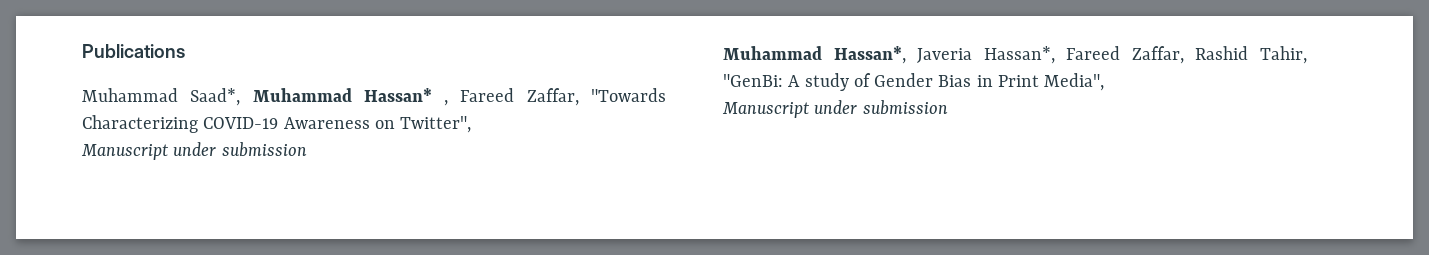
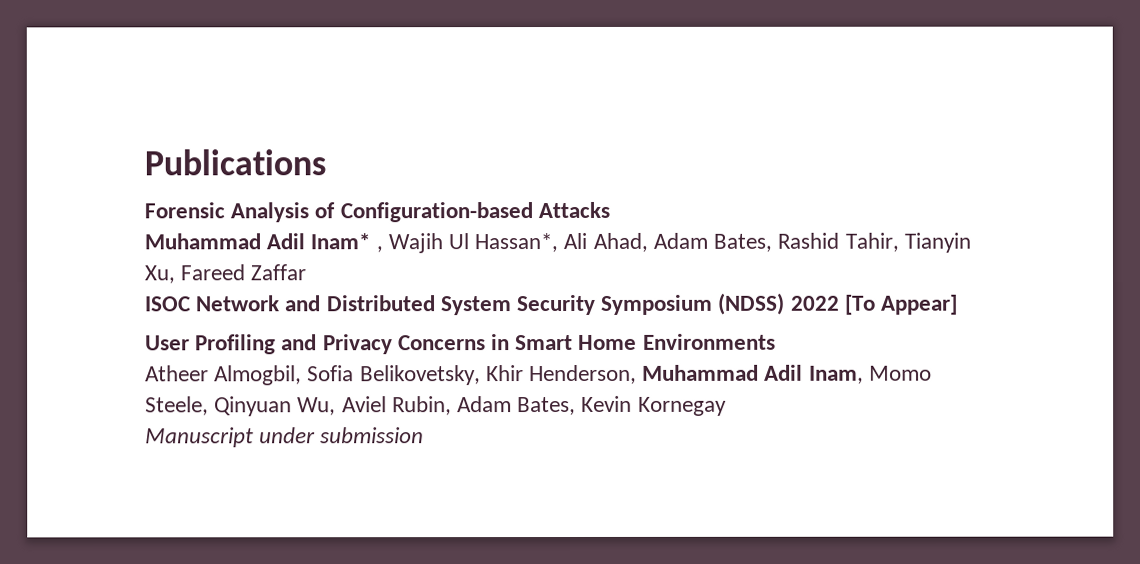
[82,88,666,106] [82,115,472,133] [81,142,307,160] [723,46,1307,64] [723,73,1105,91] Muhammad Saad*, Muhammad Hassan* , Fareed Zaffar, "Towards Characterizing COVID-19 Awareness on Twitter", // Manuscript under submission // Muhammad Hassan*, Javeria Hassan*, Fareed Zaffar, Rashid Tahir, "GenBi: A study of Gender Bias in Print Media", -> [144,201,610,223] [144,232,971,254] [144,264,307,284] [145,292,959,316] [145,333,776,355] [145,364,932,386] [145,395,727,417] Forensic Analysis of Configuration-based Attacks // Muhammad Adil Inam* , Wajih Ul Hassan*, Ali Ahad, Adam Bates, Rashid Tahir, Tianyin Xu, Fareed Zaffar // ISOC Network and Distributed System Security Symposium (NDSS) 2022 [To Appear] // User Profiling and Privacy Concerns in Smart Home Environments // Atheer Almogbil, Sofia Belikovetsky, Khir Henderson, Muhammad Adil Inam, Momo Steele, Qinyuan Wu, Aviel Rubin, Adam Bates, Kevin Kornegay

